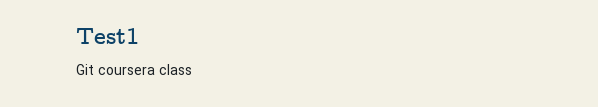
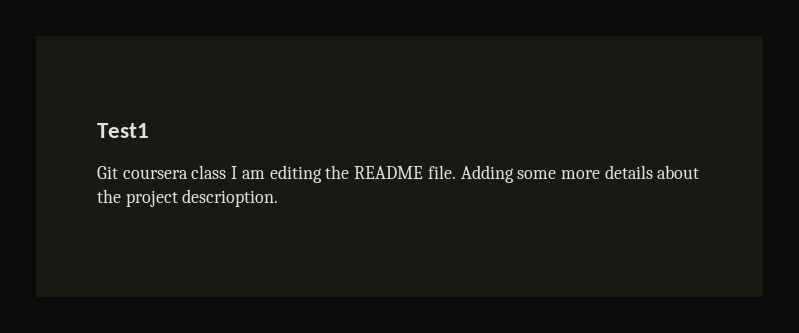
(192, 69) none -> [231,165,700,183] [97,189,279,207] I am editing the README file. Adding some more details about the project descrioption.

